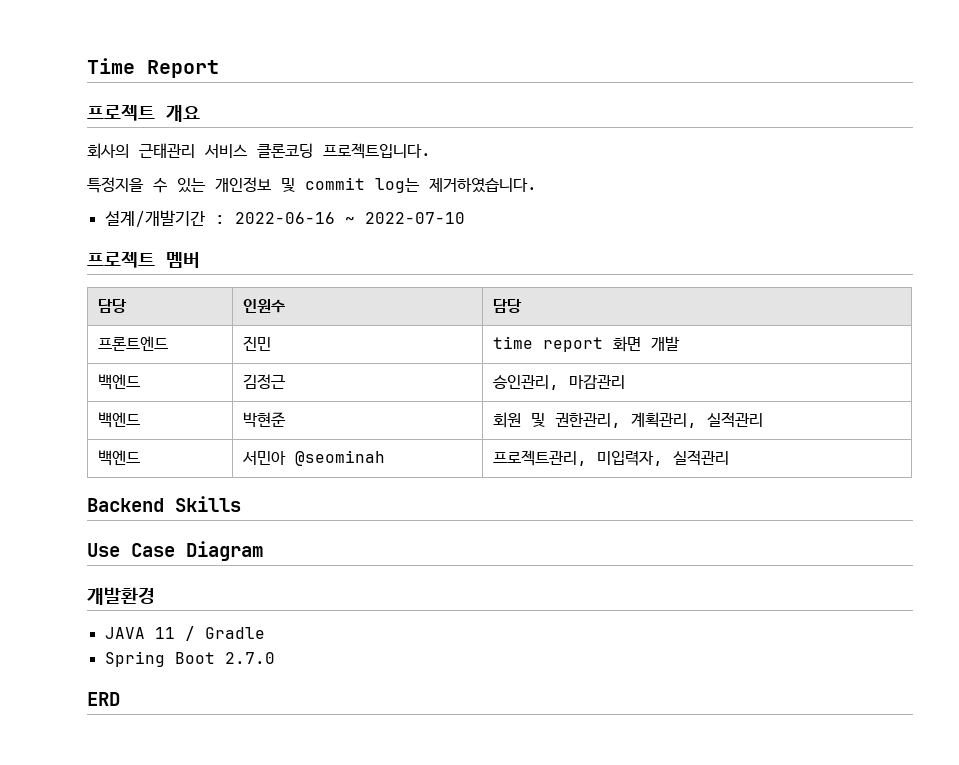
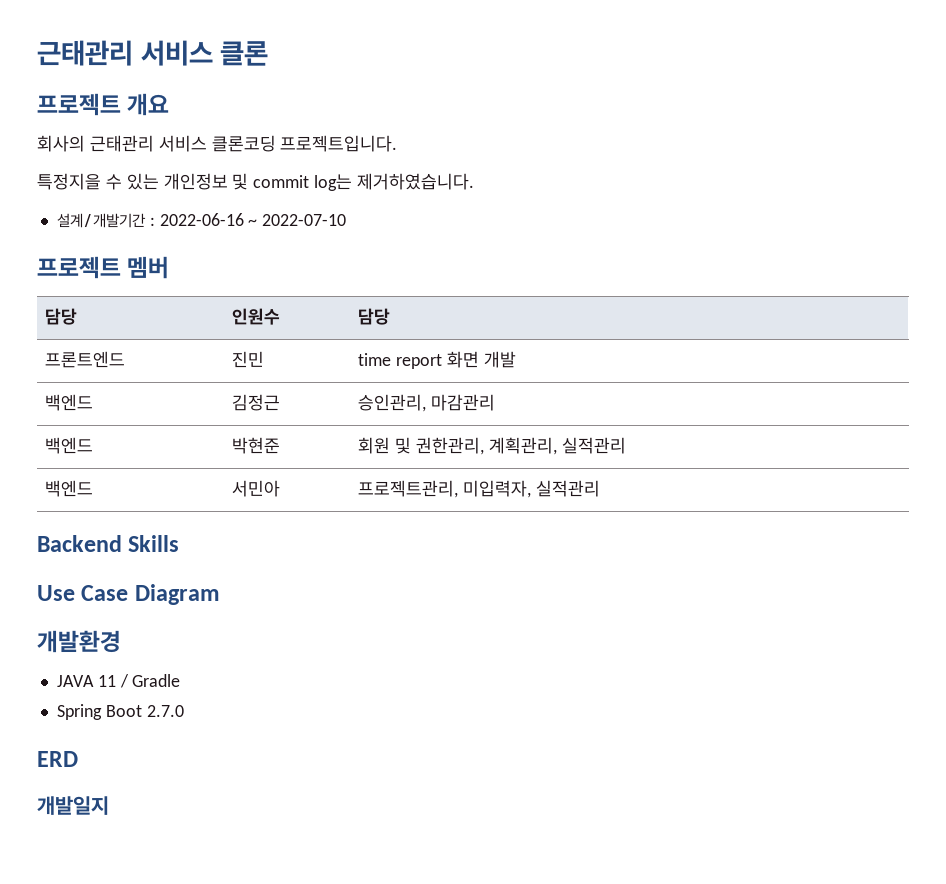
[87,58,219,78] Time Report -> [37,40,269,66] 근태관리 서비스 클론
[295,450,386,466] @seominah -> (281, 488) none
(120, 699) none -> [37,796,109,815] // 개발일지

